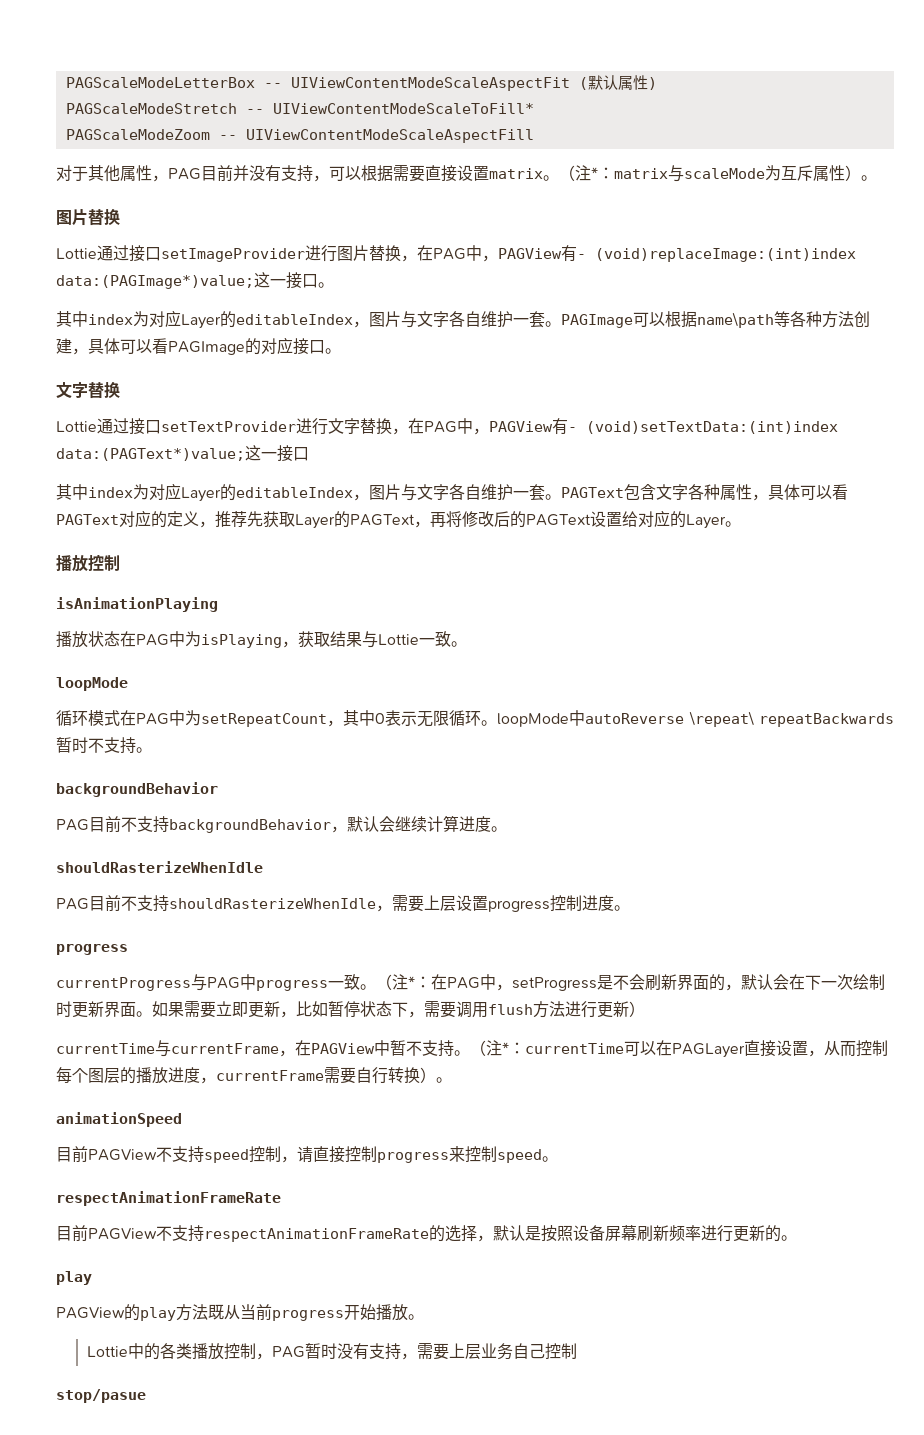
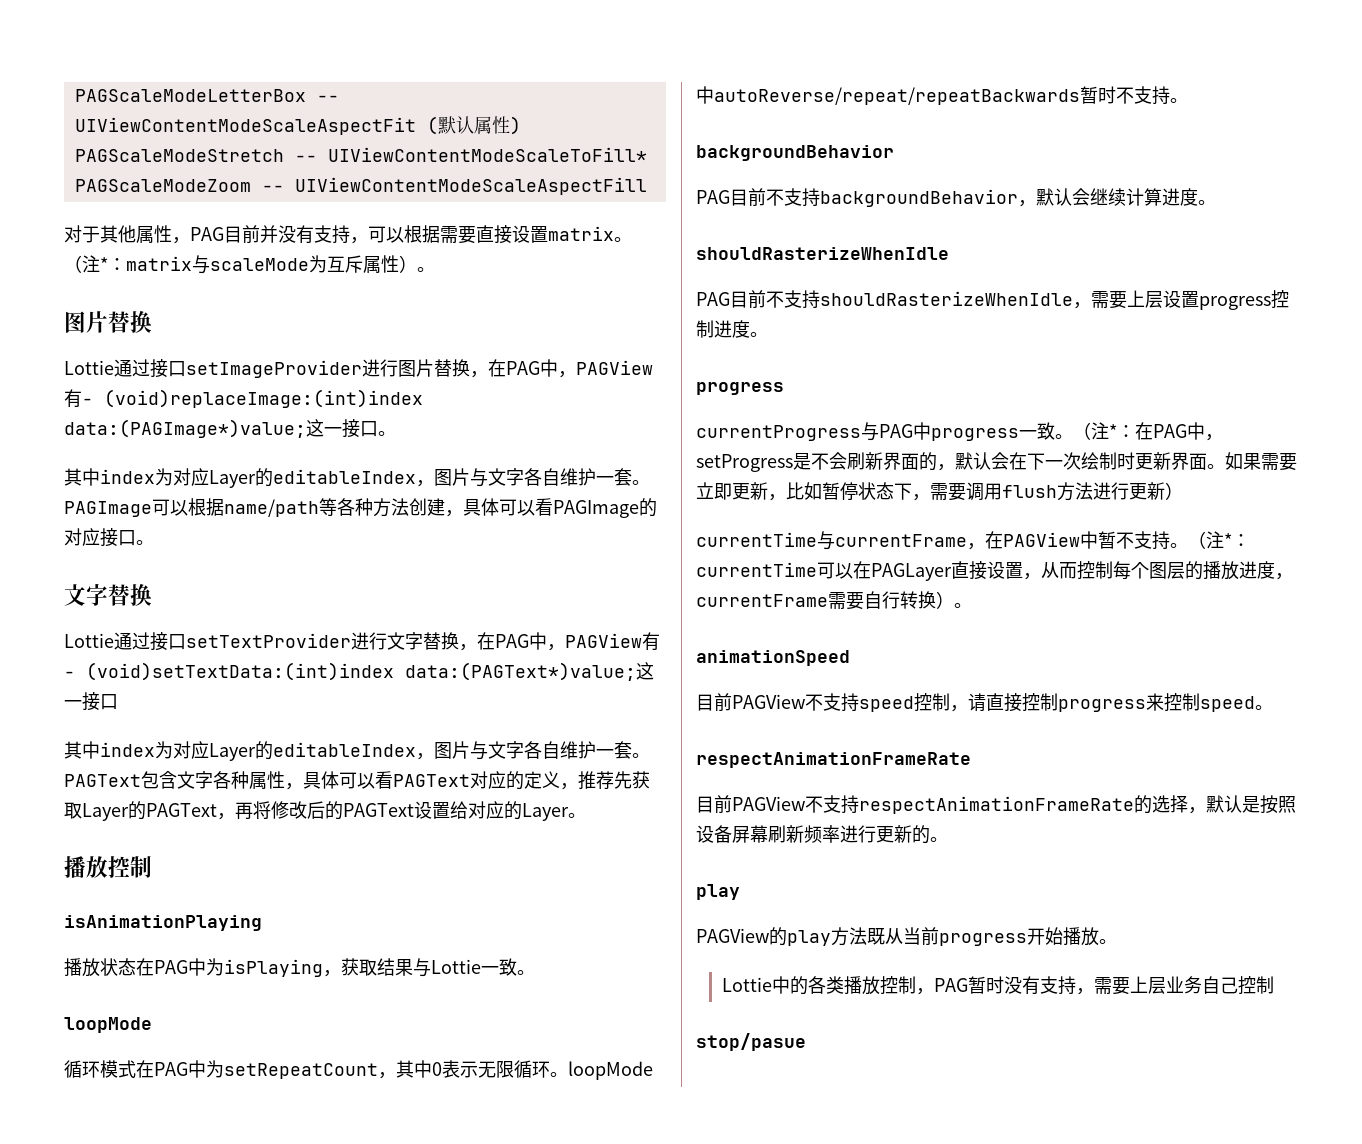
[697,312,774,328] name\path -> [224,499,319,517] name/path
[585,711,894,727] autoReverse \repeat\ repeatBackwards -> [714,87,1080,105] autoReverse/repeat/repeatBackwards

